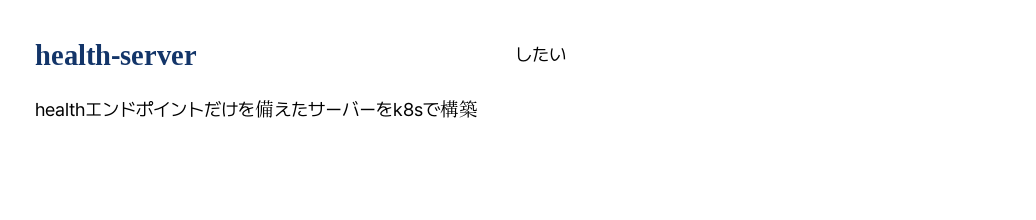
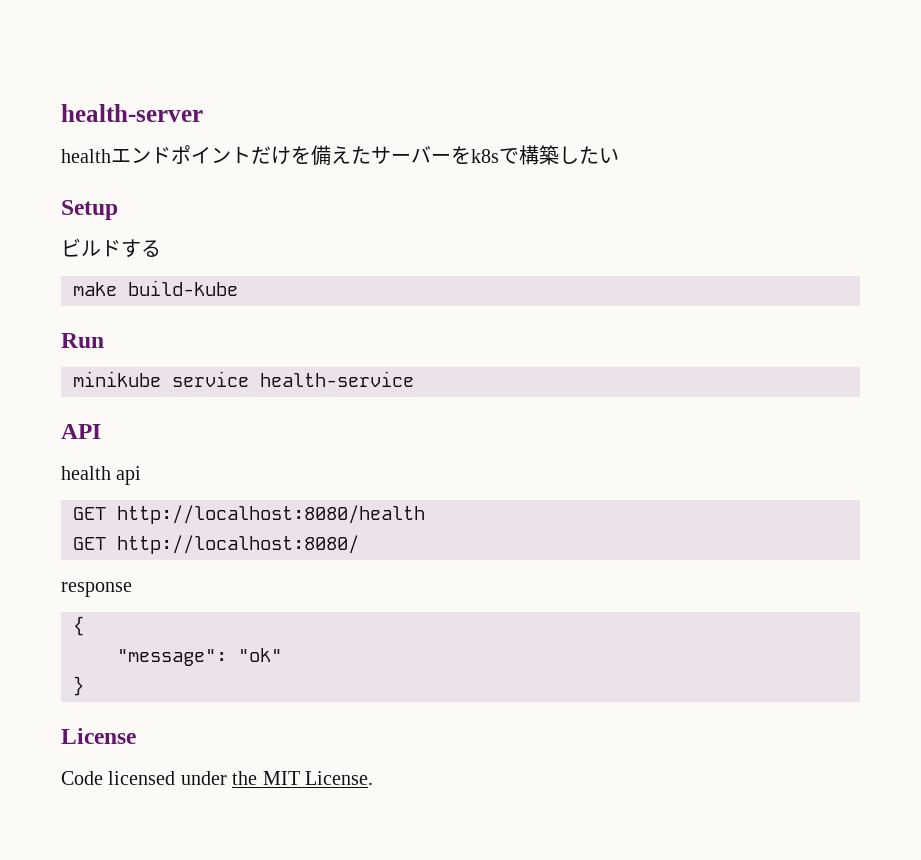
(566, 54) none -> [61,200,118,220] [61,238,161,258] [73,280,238,296] [61,333,104,348] [73,371,414,387] [61,424,101,439] [61,466,142,485] [73,505,425,524] [73,535,359,554] [61,582,132,597] [73,616,84,636] [117,648,282,666] [73,676,84,696] [61,728,136,744] [61,771,373,785] // Setup // ビルドする // make build-kube // Run // minikube service health-service // API // health api // GET http://localhost:8080/health // GET http://localhost:8080/ // response // { // "message": "ok" // } // License // Code licensed under the MIT License.

